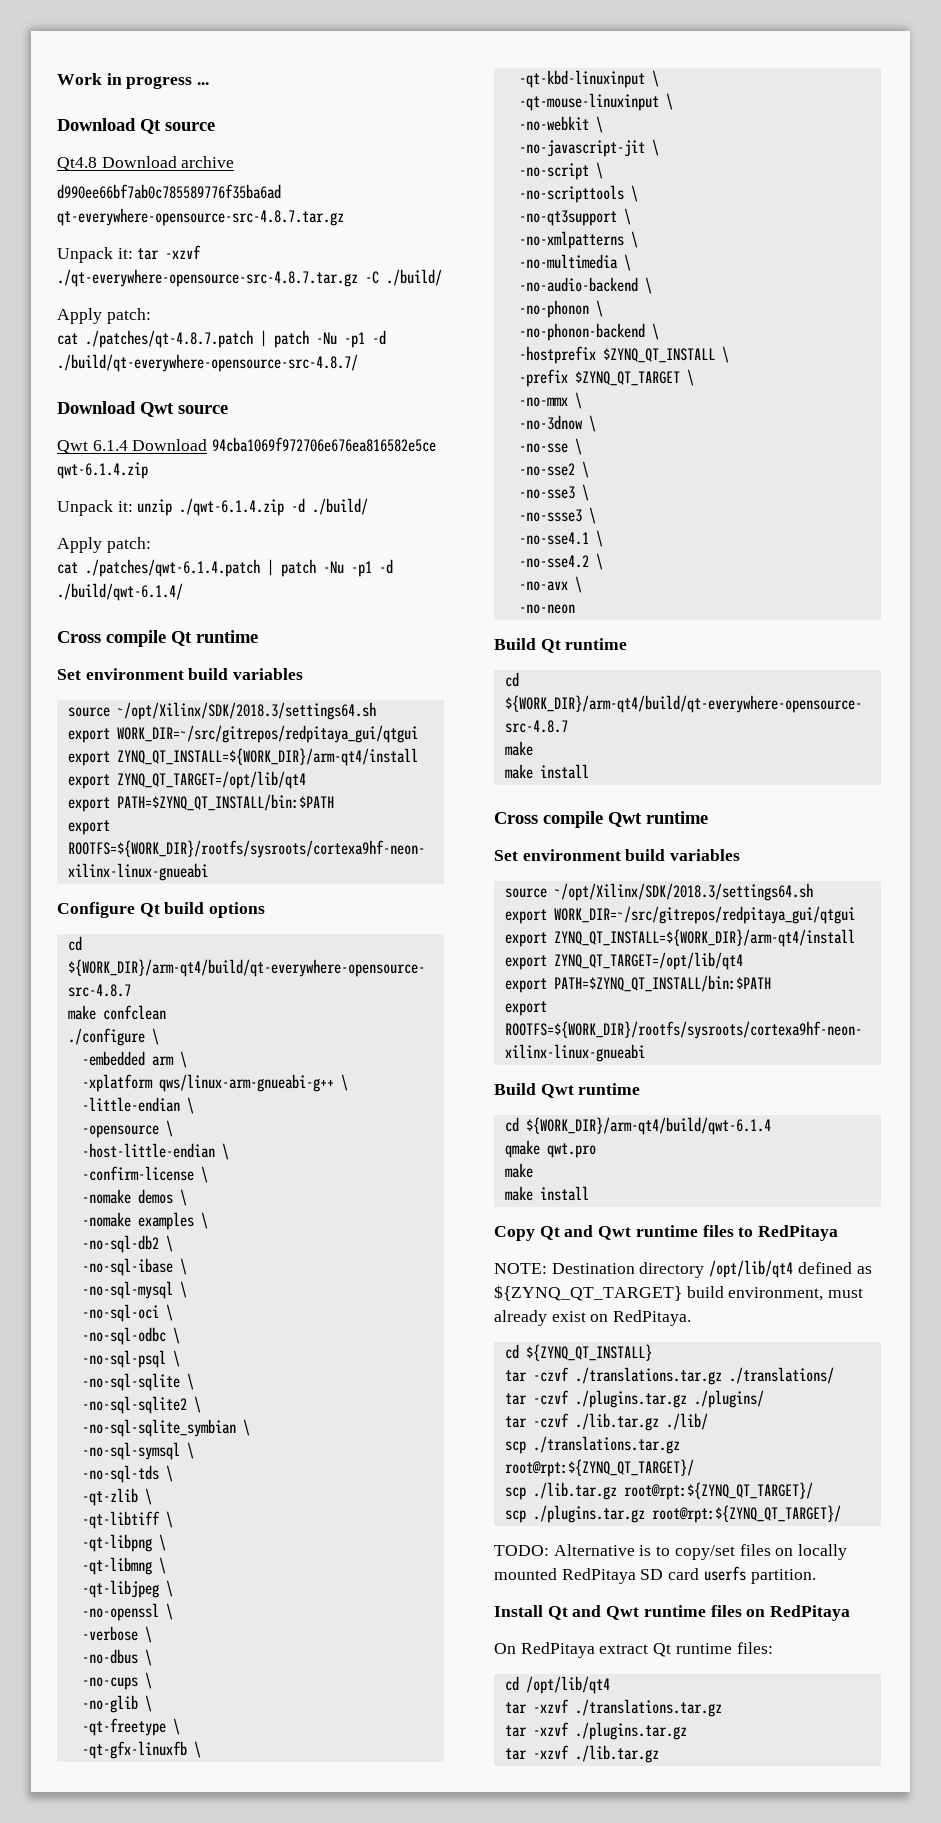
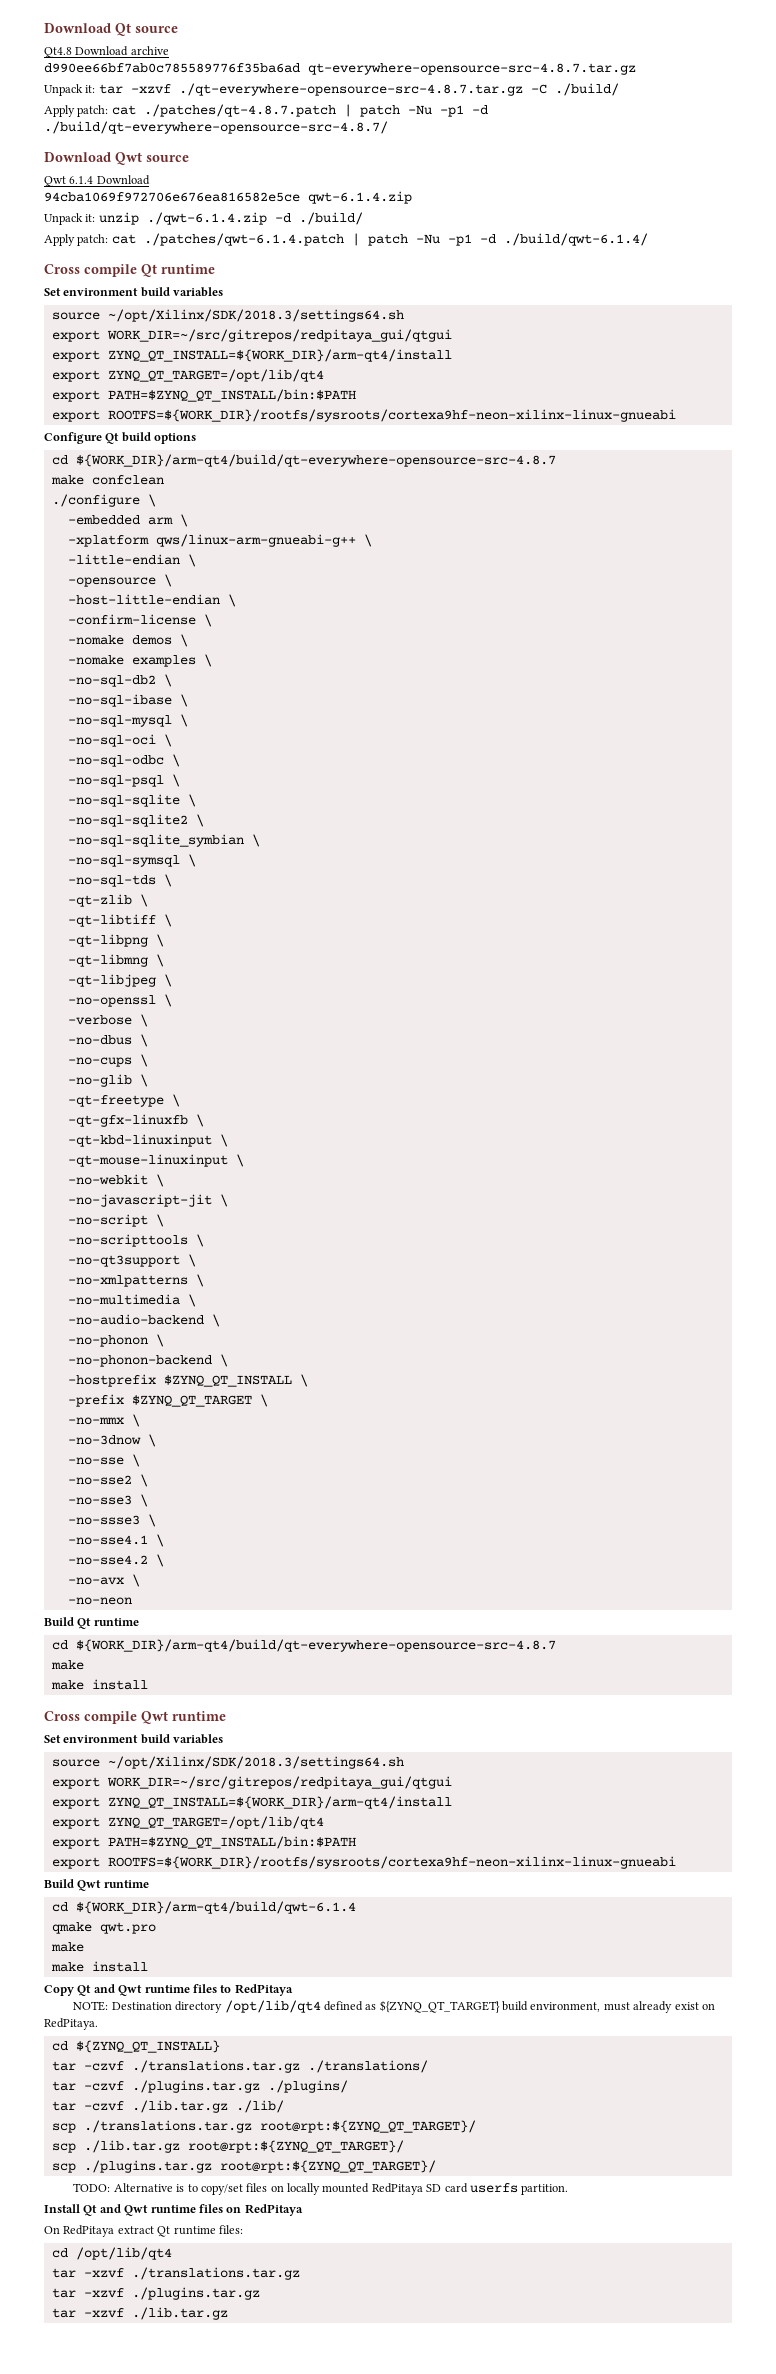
[57,73,210,89] Work in progress ... // -> (44, 28) none
(151, 316) // -> (109, 111) none
(208, 445) none -> (150, 180) //
(151, 545) // -> (109, 240) none

